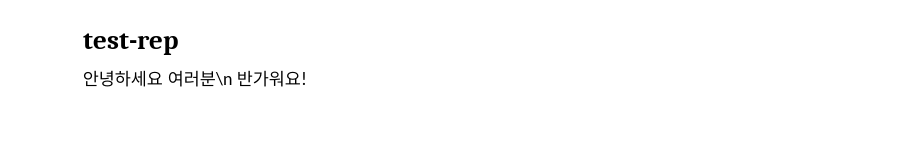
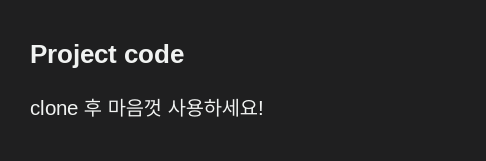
[83,33,178,55] [83,70,307,87] test-rep // 안녕하세요 여러분\n 반가워요! -> [30,44,185,68] [30,98,264,117] Project code // clone 후 마음껏 사용하세요!

